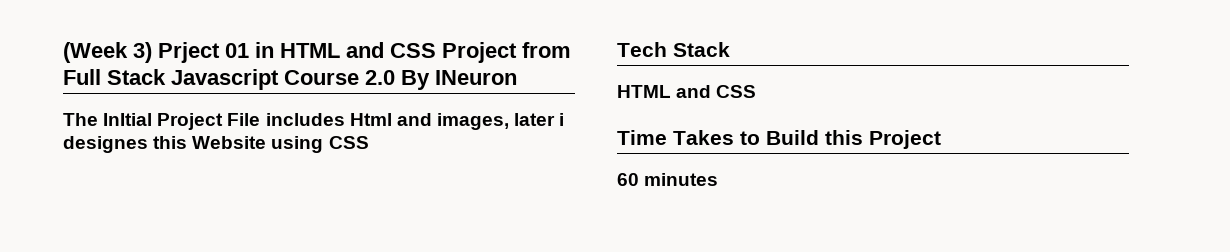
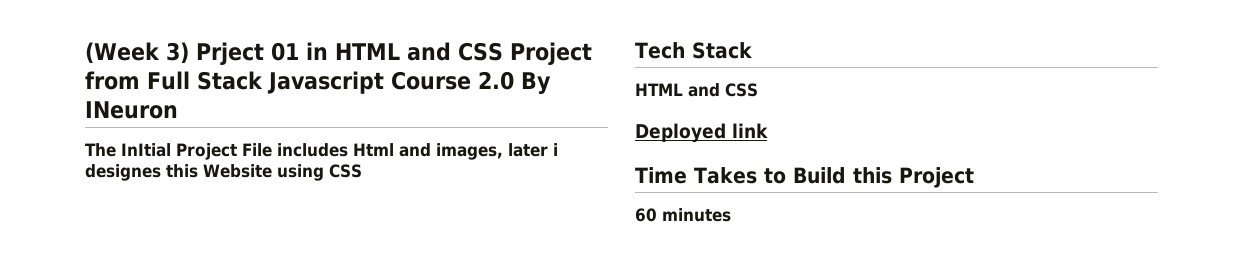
(757, 91) none -> [635,123,768,143] // Deployed link

